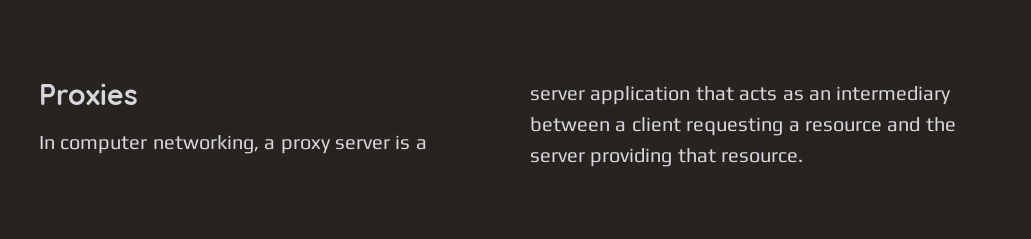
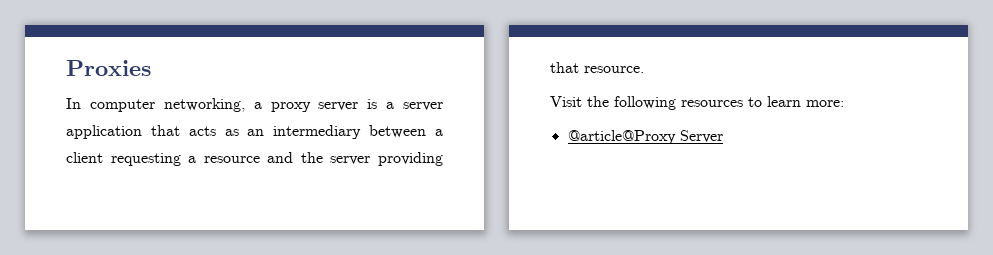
(804, 157) none -> [550,96,844,110] [567,130,723,144] // Visit the following resources to learn more: // @article@Proxy Server

